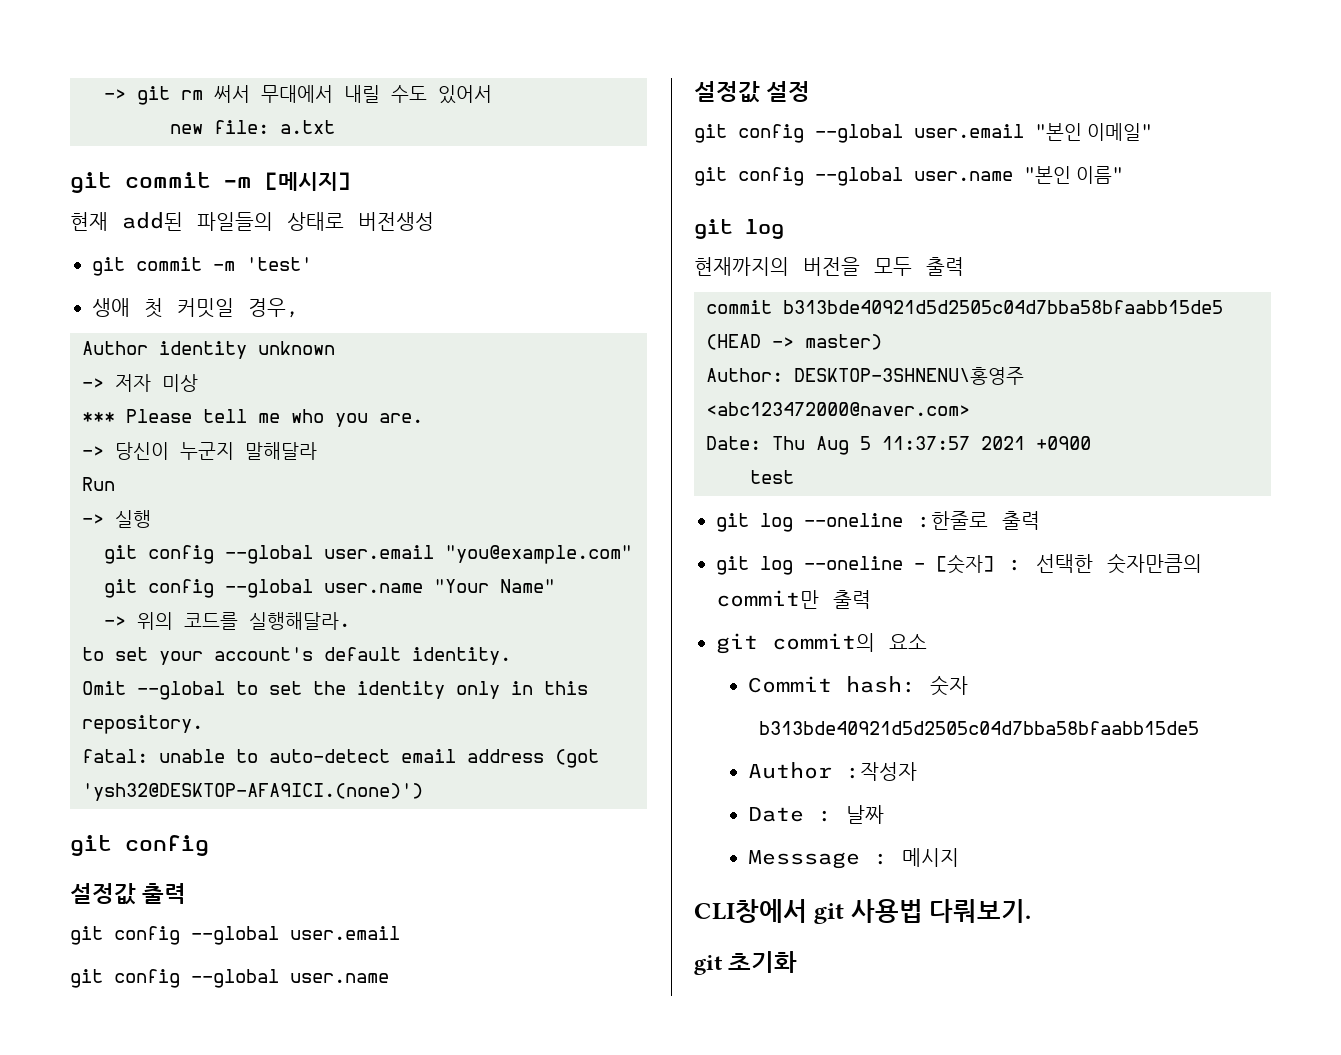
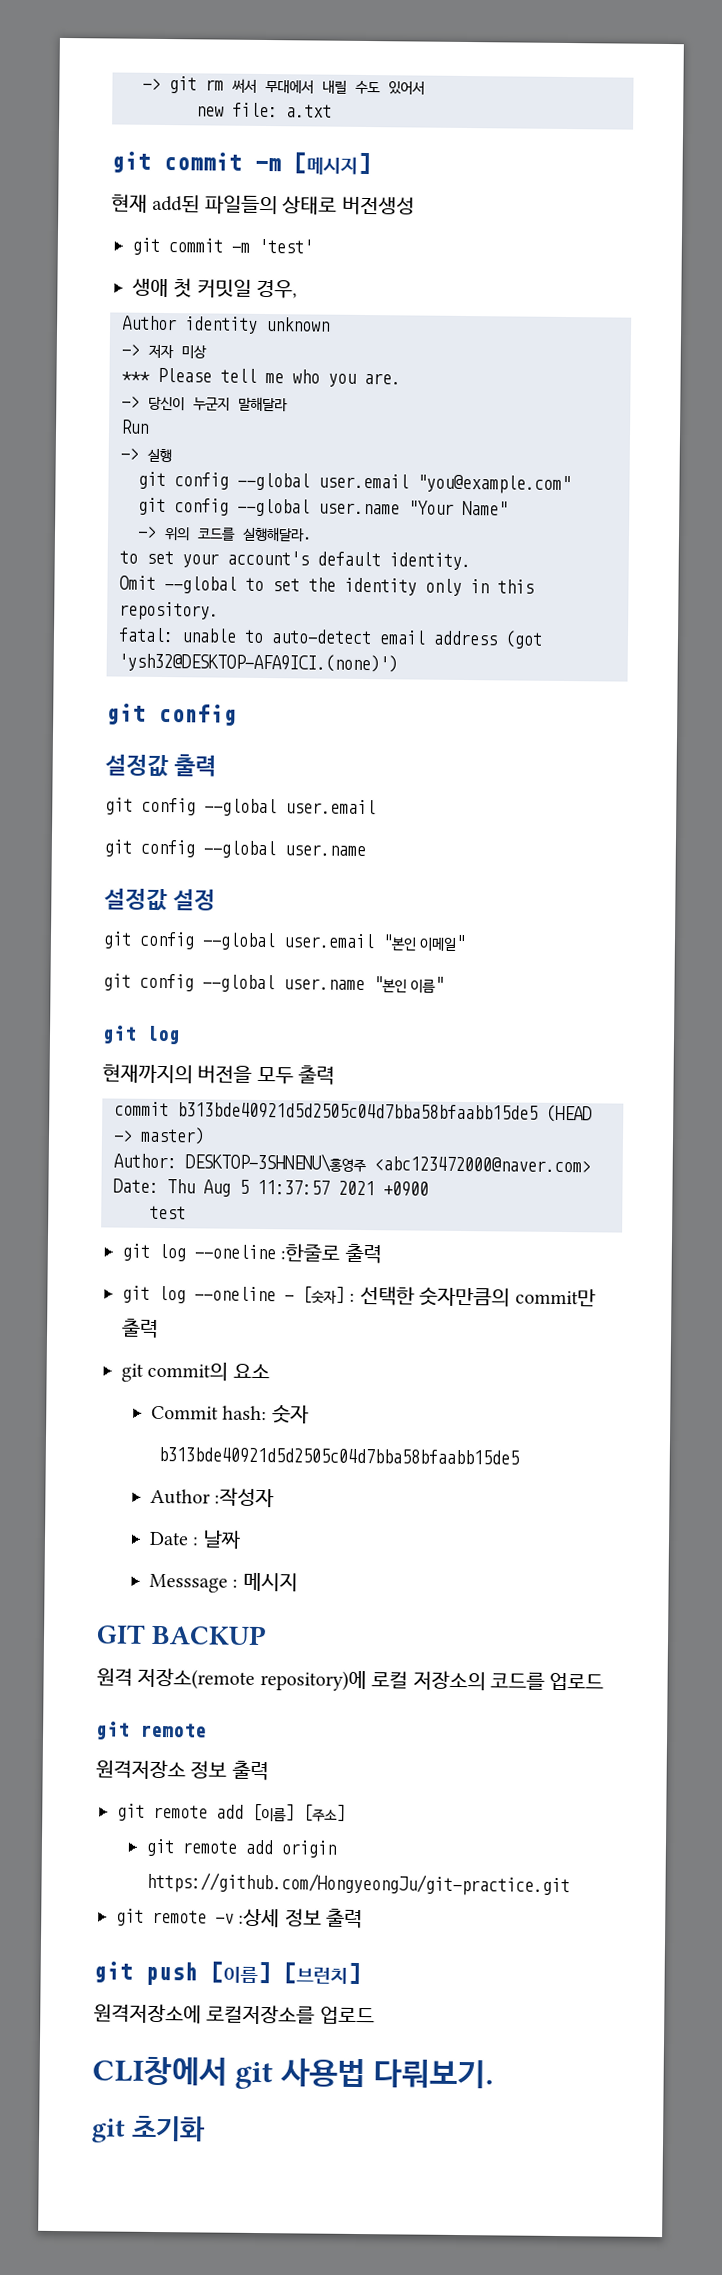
(960, 857) none -> [96,1624,268,1646] [96,1667,605,1692] [95,1721,207,1740] [95,1759,269,1781] [117,1803,346,1822] [145,1838,337,1858] [145,1871,570,1897] [116,1908,364,1929] [93,1961,361,1986] [93,2003,375,2025] // GIT BACKUP // 원격 저장소(remote repository)에 로컬 저장소의 코드를 업로드 // git remote // 원격저장소 정보 출력 // git remote add [이름] [주소] // git remote add origin https://github.com/HongyeongJu/git-practice.git // git remote -v :상세 정보 출력 // git push [이름] [브런치] // 원격저장소에 로컬저장소를 업로드

